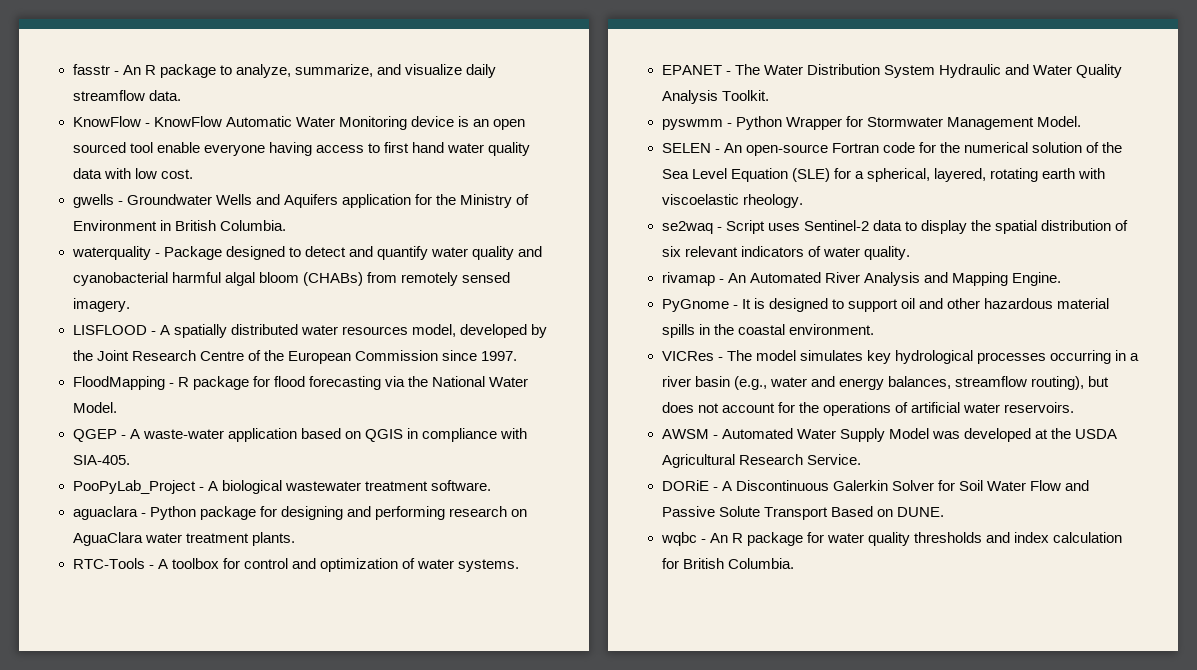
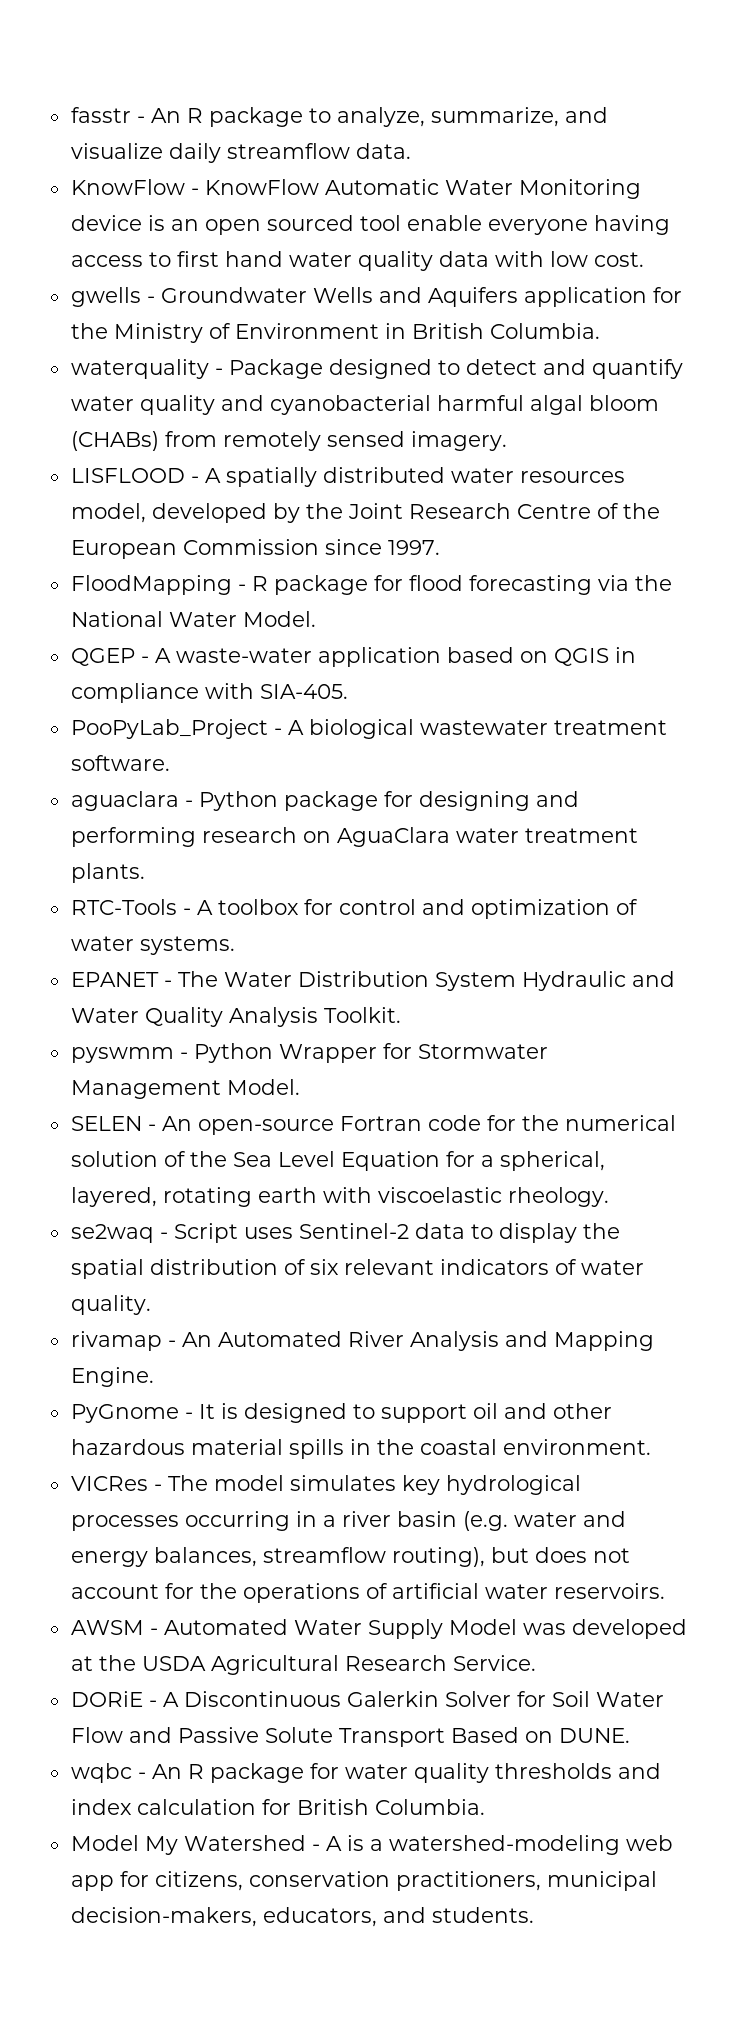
[791,168,830,182] (SLE) -> (440, 1161) none
[733,376,767,390] (e.g., -> [462,1511,508,1531] (e.g.
(794, 563) none -> [70,1835,673,1855] [70,1871,657,1891] [70,1907,534,1927] // Model My Watershed - A is a watershed-modeling web app for citizens, conservation practitioners, municipal decision-makers, educators, and students.

